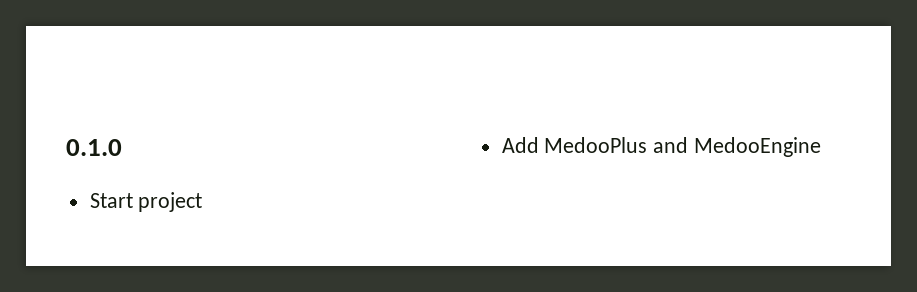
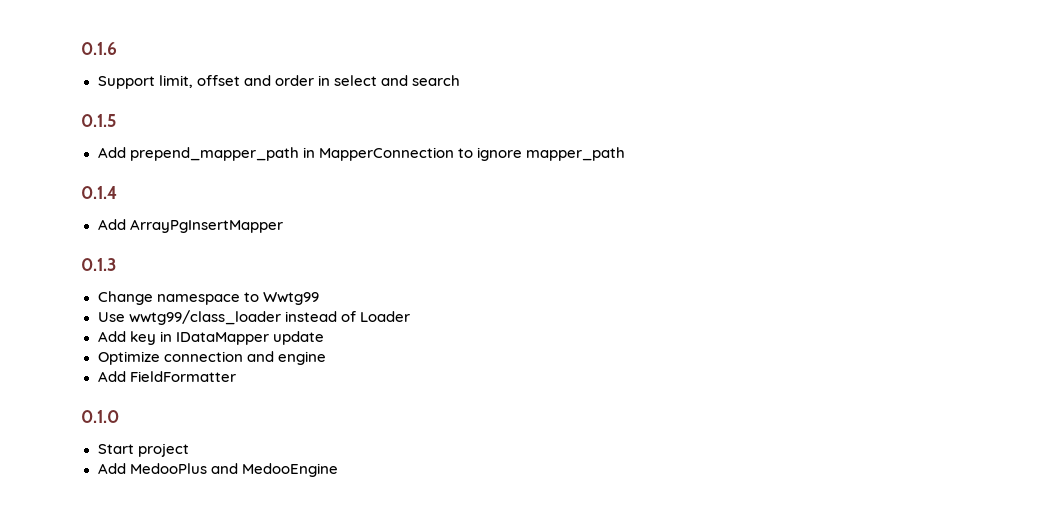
(66, 147) none -> [81,42,117,55] [97,75,460,89] [81,114,116,127] [97,147,625,161] [81,186,117,199] [97,219,283,233] [81,258,116,271] [97,291,319,305] [97,310,410,325] [97,331,324,345] [97,351,326,365] [97,371,236,382] 0.1.6 // Support limit, offset and order in select and search // 0.1.5 // Add prepend_mapper_path in MapperConnection to ignore mapper_path // 0.1.4 // Add ArrayPgInsertMapper // 0.1.3 // Change namespace to Wwtg99 // Use wwtg99/class_loader instead of Loader // Add key in IDataMapper update // Optimize connection and engine // Add FieldFormatter //

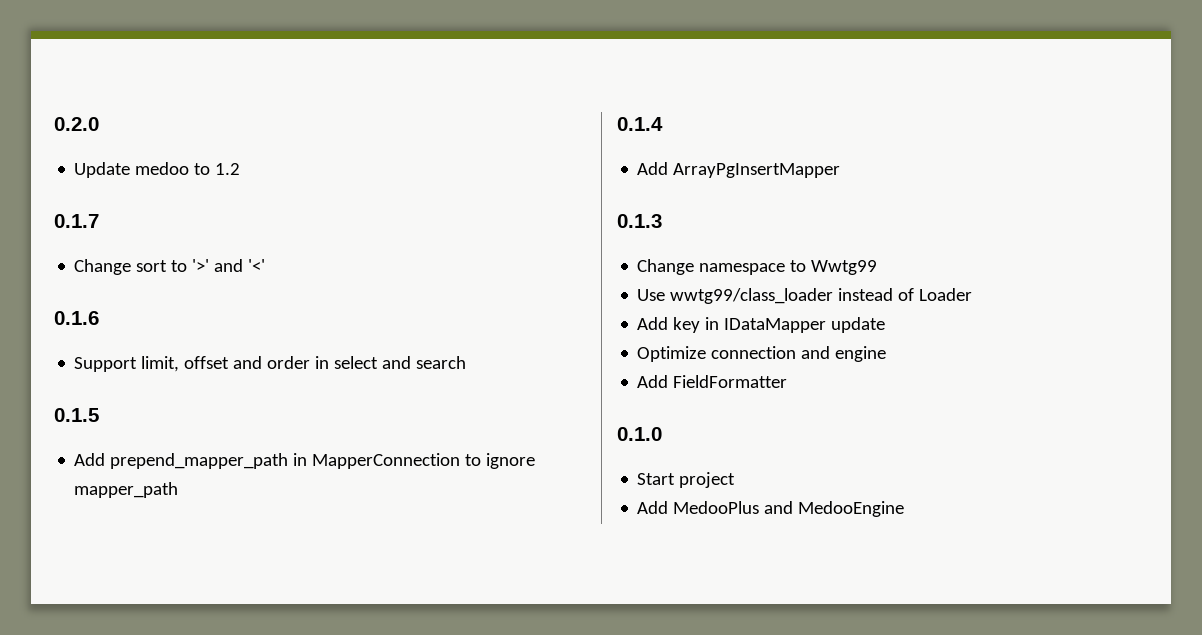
(81, 48) none -> [54,117,99,131] [74,162,241,178] [54,214,99,228] [74,259,266,275] 0.2.0 // Update medoo to 1.2 // 0.1.7 // Change sort to '>' and '<' //

